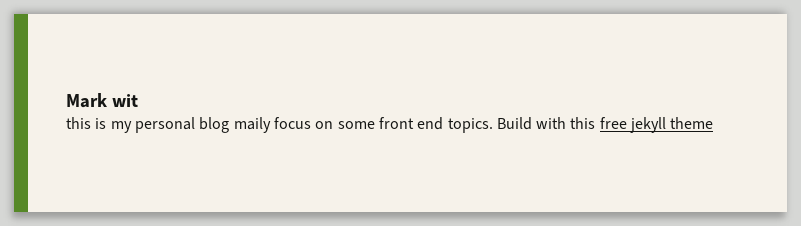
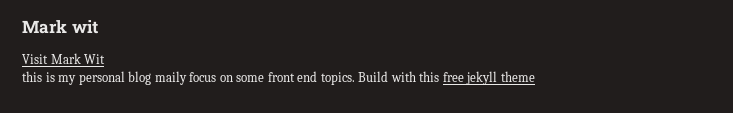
(138, 100) none -> [22,53,106,64] // Visit Mark Wit

